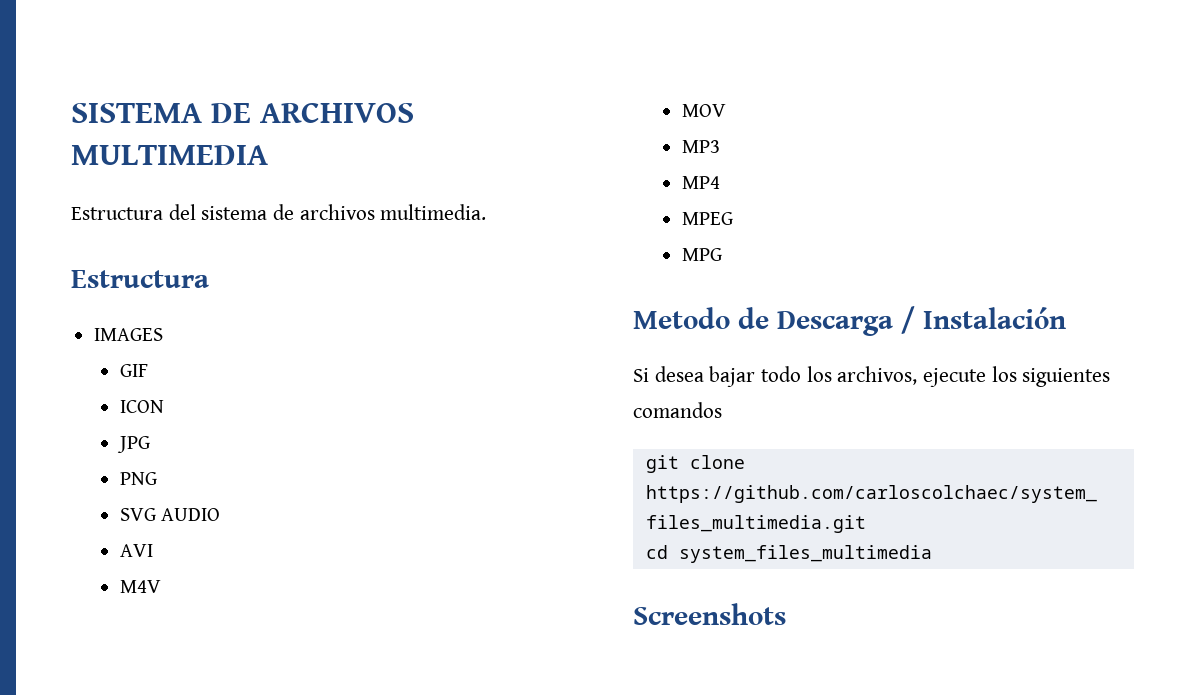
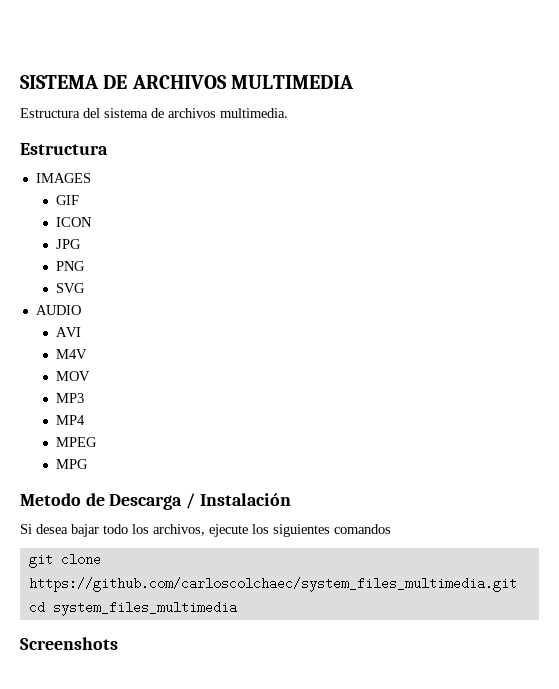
(156, 514) none -> (86, 288) //

